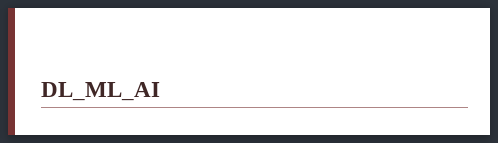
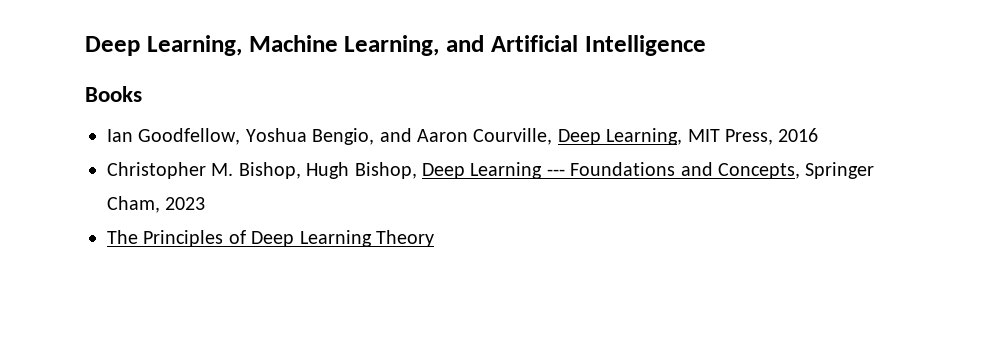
[41,82,160,101] DL_ML_AI -> [85,35,706,56] [85,86,142,102] [107,128,819,145] [107,162,875,179] [107,196,206,213] [107,230,434,247] Deep Learning, Machine Learning, and Artificial Intelligence // Books // Ian Goodfellow, Yoshua Bengio, and Aaron Courville, Deep Learning, MIT Press, 2016 // Christopher M. Bishop, Hugh Bishop, Deep Learning --- Foundations and Concepts, Springer Cham, 2023 // The Principles of Deep Learning Theory

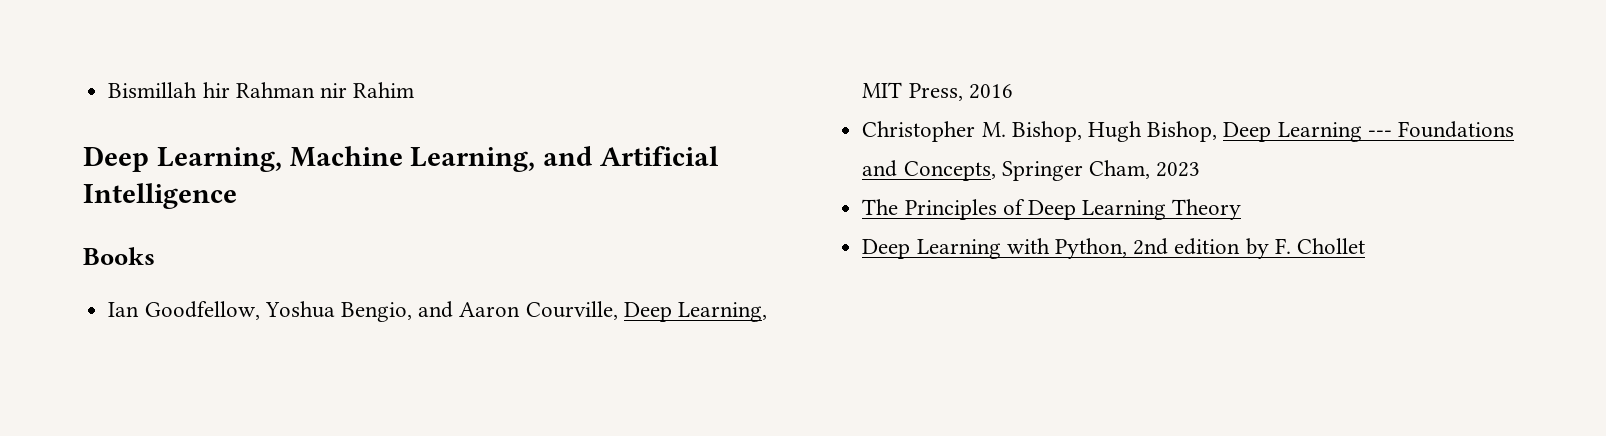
(85, 46) none -> [108,82,415,98] Bismillah hir Rahman nir Rahim //
(434, 238) none -> [862,238,1365,259] // Deep Learning with Python, 2nd edition by F. Chollet

